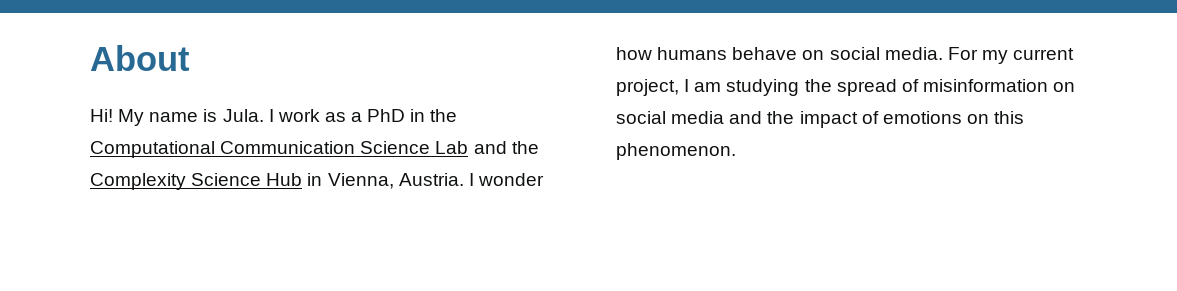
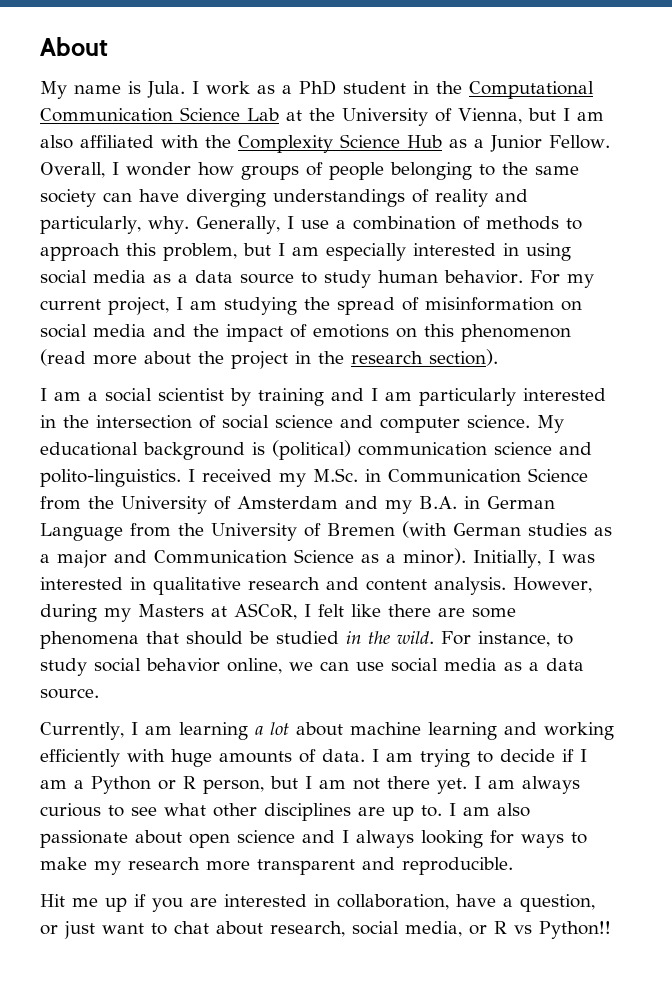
[90,109,113,122] Hi! -> (108, 46) none
(406, 115) none -> [343,81,406,94] student
[473,141,539,154] [90,173,544,190] [616,47,943,60] and the Complexity Science Hub in Vienna, Austria. I wonder how humans behave on social media. -> [286,108,604,126] [40,134,610,153] [40,162,579,180] [40,189,528,207] [40,216,582,234] [40,243,571,261] [40,270,523,288] at the University of Vienna, but I am also affiliated with the Complexity Science Hub as a Junior Fellow. Overall, I wonder how groups of people belonging to the same society can have diverging understandings of reality and particularly, why. Generally, I use a combination of methods to approach this problem, but I am especially interested in using social media as a data source to study human behavior.
[616,143,736,160] phenomenon. -> [461,324,571,342] [40,349,498,369] [40,388,606,406] [40,415,564,433] [40,440,592,460] [40,468,588,487] [40,496,555,514] [40,521,612,541] [40,548,595,568] [40,577,592,595] [40,603,516,622] [40,631,573,649] [40,658,584,676] [40,688,99,699] [40,722,614,740] [40,749,587,767] [40,776,580,794] [40,803,530,821] [40,830,587,848] [40,857,513,875] [40,894,595,912] [40,921,611,939] phenomenon (read more about the project in the research section). // I am a social scientist by training and I am particularly interested in the intersection of social science and computer science. My educational background is (political) communication science and polito-linguistics. I received my M.Sc. in Communication Science from the University of Amsterdam and my B.A. in German Language from the University of Bremen (with German studies as a major and Communication Science as a minor). Initially, I was interested in qualitative research and content analysis. However, during my Masters at ASCoR, I felt like there are some phenomena that should be studied in the wild. For instance, to study social behavior online, we can use social media as a data source. // Currently, I am learning a lot about machine learning and working efficiently with huge amounts of data. I am trying to decide if I am a Python or R person, but I am not there yet. I am always curious to see what other disciplines are up to. I am also passionate about open science and I always looking for ways to make my research more transparent and reproducible. // Hit me up if you are interested in collaboration, have a question, or just want to chat about research, social media, or R vs Python!!

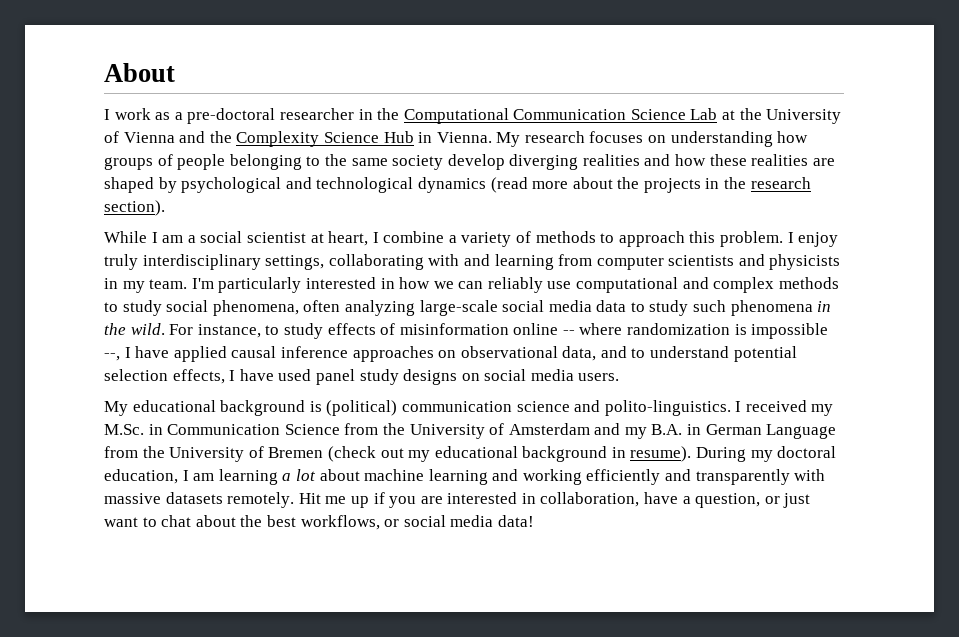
[40,81,185,99] My name is Jula. -> (175, 72) none
[299,80,406,95] PhD student -> [187,108,354,124] pre-doctoral researcher
[458,108,604,124] [40,134,610,153] [40,162,191,178] Vienna, but I am also affiliated with the Complexity Science Hub as a Junior Fellow. Overall, I wonder -> [123,131,773,147] Vienna and the Complexity Science Hub in Vienna. My research focuses on understanding
[103,189,528,207] [40,216,456,234] can have diverging understandings of reality and particularly, why. Generally, I use a combination -> [447,154,835,170] [104,177,811,193] [104,200,165,216] [104,231,512,247] develop diverging realities and how these realities are shaped by psychological and technological dynamics (read more about the projects in the research section). // While I am a social scientist at heart, I combine a variety
[163,243,571,261] [40,270,594,288] [40,297,582,315] [40,324,571,342] [40,349,498,369] [40,388,606,406] [40,415,530,433] problem, but I am especially interested in using social media as a data source to study human behavior. For my current project, I am studying the spread of misinformation on social media and the impact of emotions on this phenomenon (read more about the project in the research section). // I am a social scientist by training and I am particularly interested in the intersection of social science and computer science. -> [720,231,839,247] [104,254,841,270] [104,277,839,293] [104,300,832,316] [104,323,829,339] [104,346,797,362] [104,369,620,385] problem. I enjoy truly interdisciplinary settings, collaborating with and learning from computer scientists and physicists in my team. I'm particularly interested in how we can reliably use computational and complex methods to study social phenomena, often analyzing large-scale social media data to study such phenomena in the wild. For instance, to study effects of misinformation online -- where randomization is impossible --, I have applied causal inference approaches on observational data, and to understand potential selection effects, I have used panel study designs on social media users. //
[402,521,612,538] [40,548,595,568] [40,577,592,595] [40,603,516,622] [40,631,573,649] [40,658,584,676] [40,688,99,699] [40,722,124,740] (with German studies as a major and Communication Science as a minor). Initially, I was interested in qualitative research and content analysis. However, during my Masters at ASCoR, I felt like there are some phenomena that should be studied in the wild. For instance, to study social behavior online, we can use social media as a data source. // Currently, -> [327,446,837,462] [104,469,178,484] (check out my educational background in resume). During my doctoral education,
[127,749,587,767] [40,776,580,794] [40,803,530,821] [40,830,587,848] [40,857,513,875] with huge amounts of data. I am trying to decide if I am a Python or R person, but I am not there yet. I am always curious to see what other disciplines are up to. I am also passionate about open science and I always looking for ways to make my research more transparent and reproducible. // -> [665,469,826,485] [104,492,295,508] and transparently with massive datasets remotely.
[270,921,611,939] research, social media, or R vs Python!! -> [240,515,534,530] the best workflows, or social media data!

